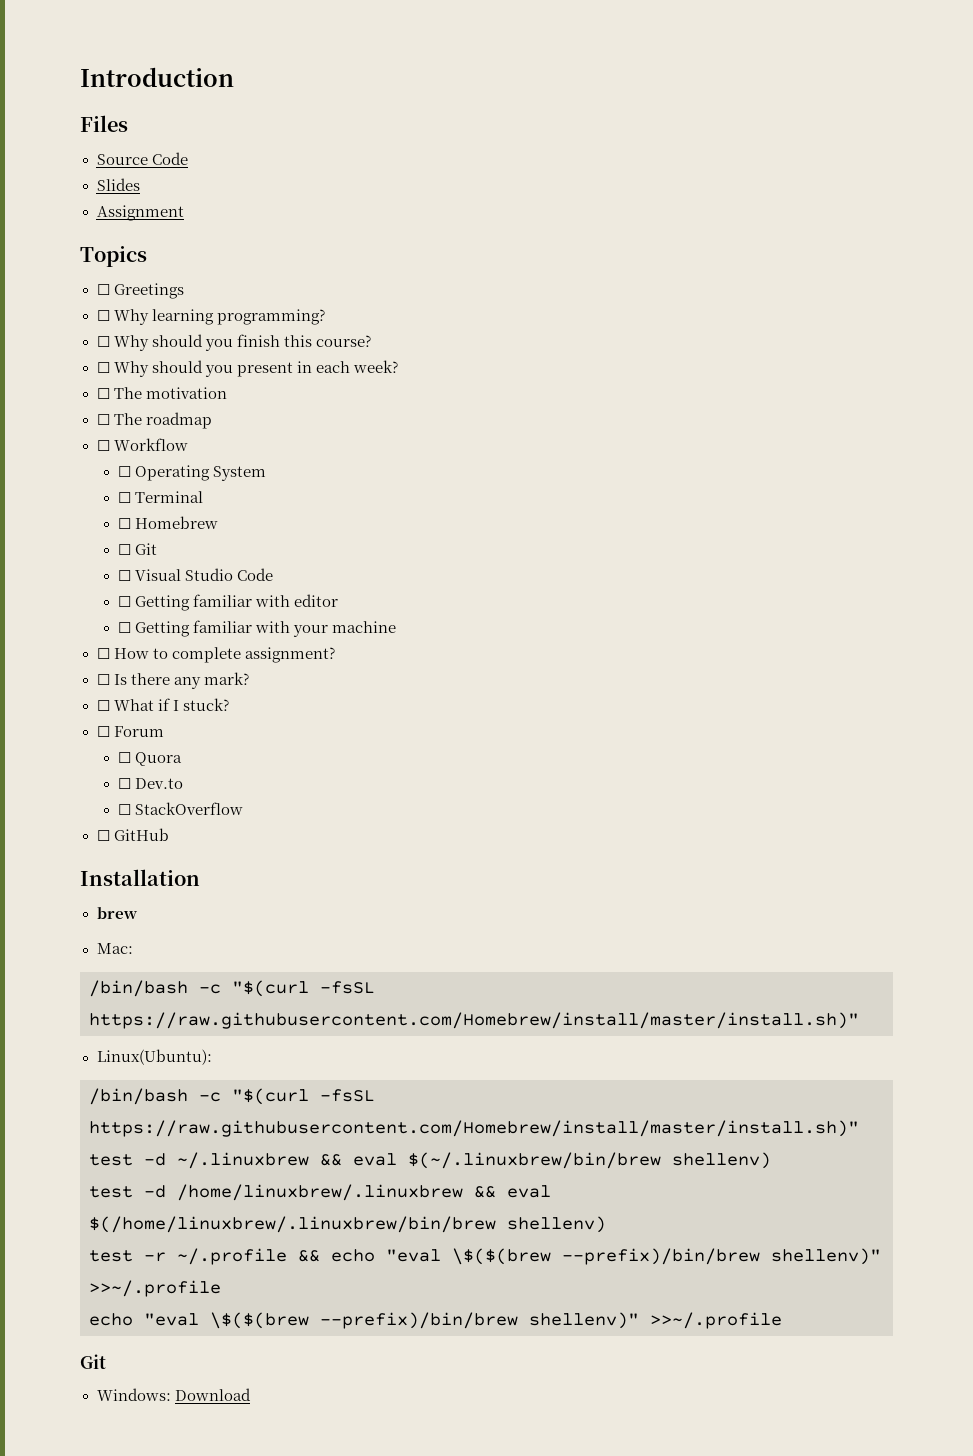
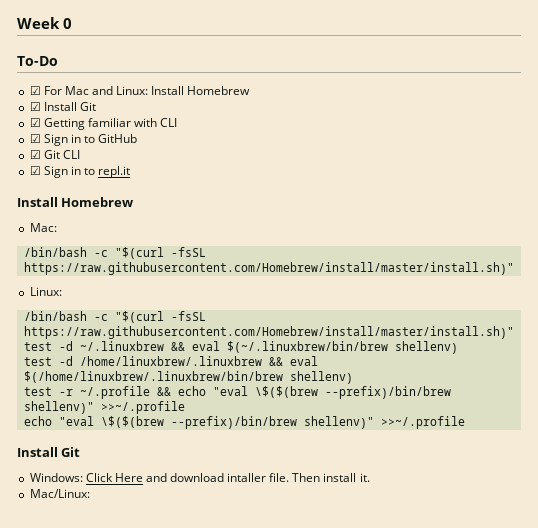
[80,67,234,87] [80,115,128,132] [96,152,188,165] [96,178,140,191] [96,205,184,221] [80,246,147,267] [96,283,184,299] [96,309,325,325] [96,334,371,351] [96,360,398,377] [96,387,227,399] [96,412,212,429] [96,438,188,451] [117,465,267,481] [117,491,204,503] [117,516,219,529] [117,543,158,555] [117,568,274,581] [117,594,339,611] [117,620,397,637] [96,647,335,663] [96,672,249,689] [96,698,229,711] [96,726,164,737] [117,752,183,766] [117,778,184,789] [117,802,244,815] [96,828,169,841] [80,869,200,886] [96,907,138,919] Introduction // Files // Source Code // Slides // Assignment // Topics // ☐ Greetings // ☐ Why learning programming? // ☐ Why should you finish this course? // ☐ Why should you present in each week? // ☐ The motivation // ☐ The roadmap // ☐ Workflow // ☐ Operating System // ☐ Terminal // ☐ Homebrew // ☐ Git // ☐ Visual Studio Code // ☐ Getting familiar with editor // ☐ Getting familiar with your machine // ☐ How to complete assignment? // ☐ Is there any mark? // ☐ What if I stuck? // ☐ Forum // ☐ Quora // ☐ Dev.to // ☐ StackOverflow // ☐ GitHub // Installation // brew -> [17,17,72,29] [17,56,58,66] [29,86,251,95] [29,102,96,111] [29,118,178,130] [29,134,138,146] [29,150,80,159] [29,166,131,178] [17,197,134,207] Week 0 // To-Do // ☑ For Mac and Linux: Install Homebrew // ☑ Install Git // ☑ Getting familiar with CLI // ☑ Sign in to GitHub // ☑ Git CLI // ☑ Sign in to repl.it // Install Homebrew
[96,1049,212,1065] Linux(Ubuntu): -> [29,287,62,296] Linux:
(782, 1320) none -> [17,447,58,457] Install
[174,1388,251,1401] Download -> [85,473,370,482] [29,489,90,498] Click Here and download intaller file. Then install it. // Mac/Linux:

